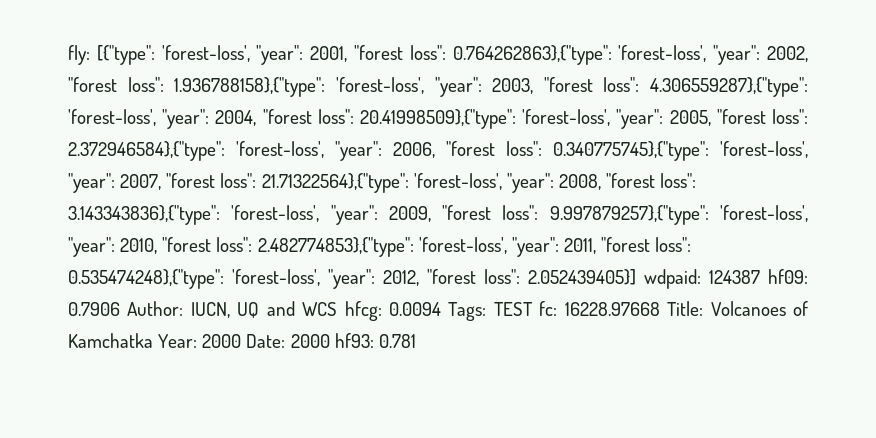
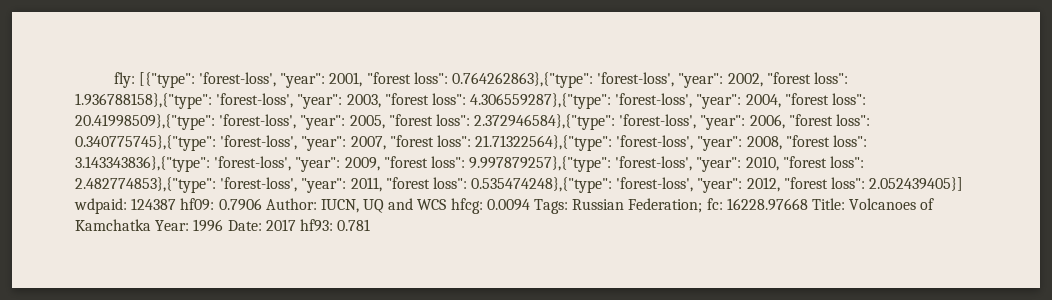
[493,302,533,316] TEST -> [572,198,703,213] Russian Federation;
[202,334,330,348] 2000 Date: 2000 -> [193,219,296,232] 1996 Date: 2017

